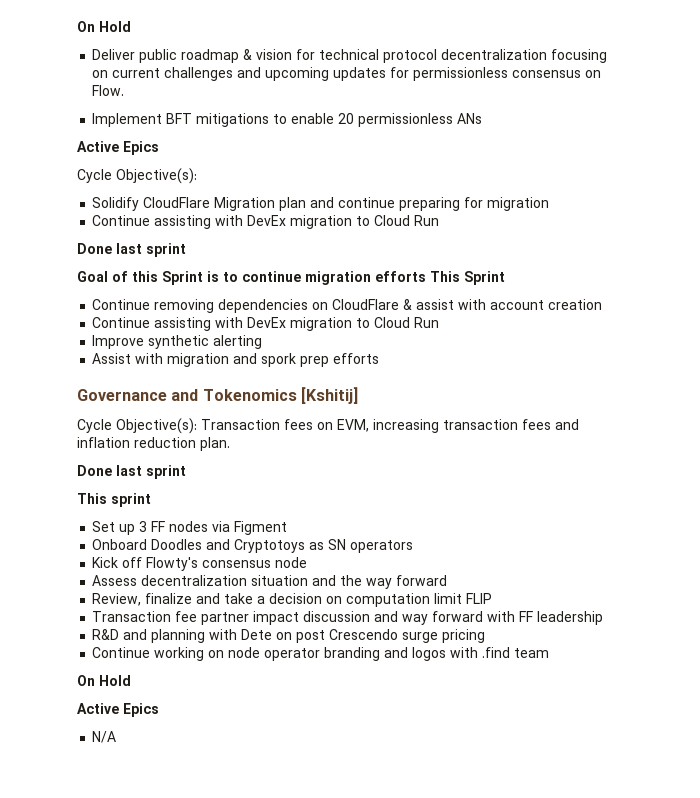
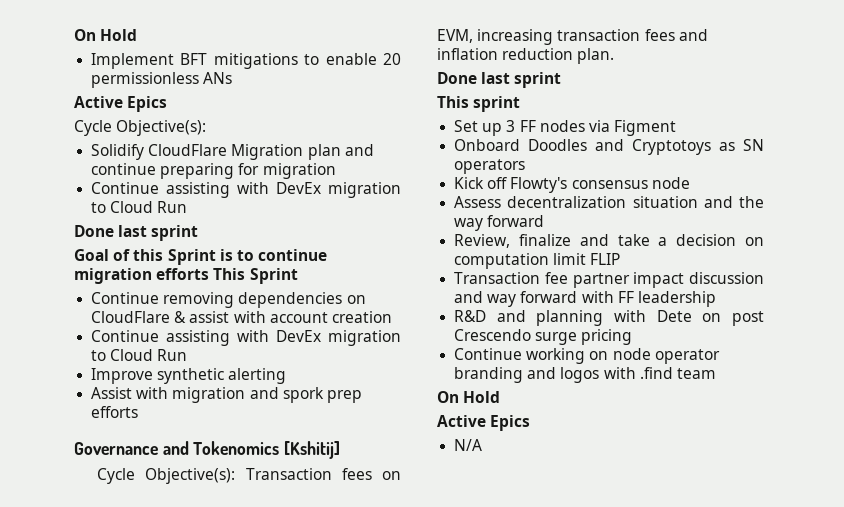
[77,21,131,32] [92,49,608,63] [92,67,602,81] [92,85,125,96] On Hold // Deliver public roadmap & vision for technical protocol decentralization focusing on current challenges and upcoming updates for permissionless consensus on Flow. -> [74,29,138,41] On Hold

